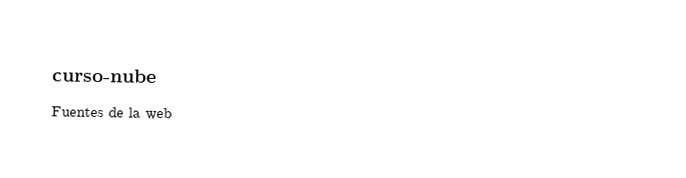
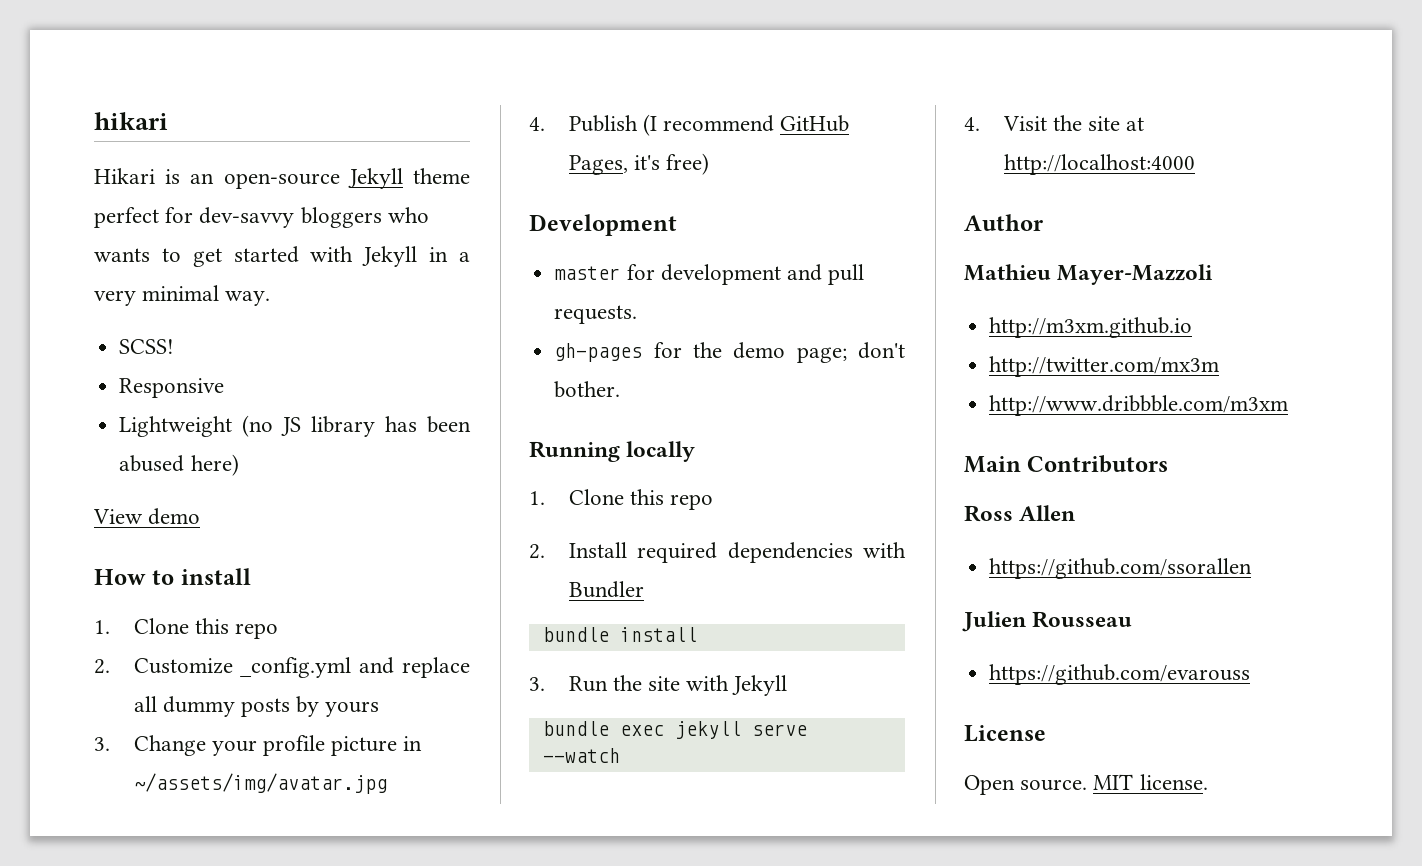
[52,68,157,83] [51,106,172,121] curso-nube // Fuentes de la web -> [94,112,168,130] [94,168,470,189] [94,207,429,228] [94,246,470,267] [94,285,271,306] [119,339,175,354] [119,378,225,398] [119,415,471,437] [119,454,239,476] [93,508,201,525] [94,568,251,585] [94,618,278,639] [94,657,470,678] [133,696,380,717] [94,735,423,756] [133,773,387,794] [529,114,850,136] [568,153,709,175] [529,214,677,236] [554,264,865,285] [554,305,638,324] [554,342,905,363] [554,381,621,398] [529,441,696,462] [529,489,713,510] [529,542,906,563] [568,581,644,598] [542,627,697,642] [529,675,788,696] [542,721,807,739] [542,748,620,763] [964,115,1145,131] [1003,154,1195,175] [964,214,1043,231] [964,264,1214,285] [989,317,1193,338] [989,356,1220,377] [989,395,1289,416] [964,455,1169,473] [964,505,1076,522] [989,558,1253,579] [962,611,1133,632] [989,664,1251,685] [964,725,1046,742] [964,774,1208,795] hikari // Hikari is an open-source Jekyll theme perfect for dev-savvy bloggers who wants to get started with Jekyll in a very minimal way. // SCSS! // Responsive // Lightweight (no JS library has been abused here) // View demo // How to install // 1. Clone this repo // 2. Customize _config.yml and replace all dummy posts by yours // 3. Change your profile picture in ~/assets/img/avatar.jpg // 4. Publish (I recommend GitHub Pages, it's free) // Development // master for development and pull requests. // gh-pages for the demo page; don't bother. // Running locally // 1. Clone this repo // 2. Install required dependencies with Bundler // bundle install // 3. Run the site with Jekyll // bundle exec jekyll serve --watch // 4. Visit the site at http://localhost:4000 // Author // Mathieu Mayer-Mazzoli // http://m3xm.github.io // http://twitter.com/mx3m // http://www.dribbble.com/m3xm // Main Contributors // Ross Allen // https://github.com/ssorallen // Julien Rousseau // https://github.com/evarouss // License // Open source. MIT license.

